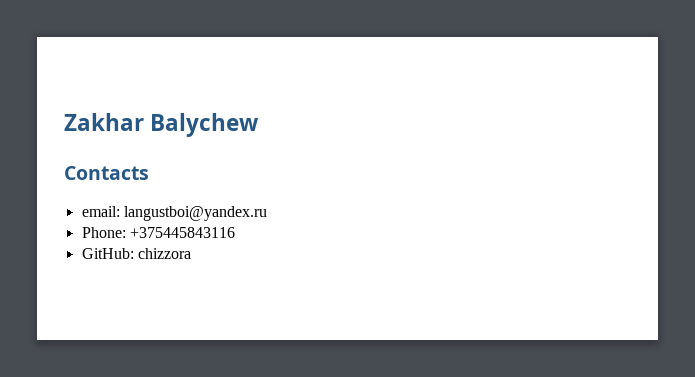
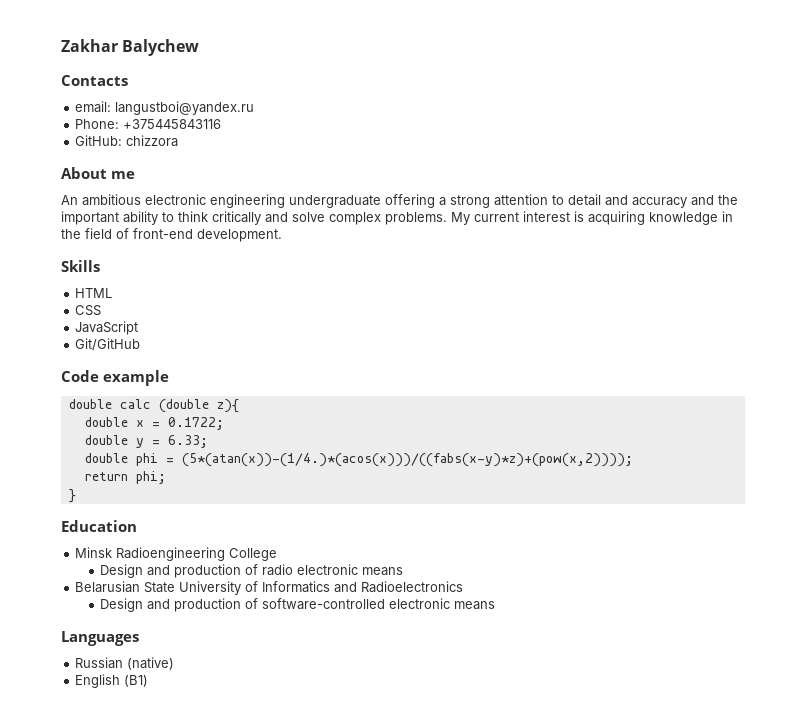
(191, 253) none -> [61,167,135,179] [61,194,738,208] [61,211,733,225] [61,228,282,242] [61,260,100,272] [75,288,113,298] [75,305,102,316] [75,321,139,335] [75,338,141,351] [61,370,169,386] [68,399,239,413] [84,417,224,430] [84,435,208,448] [84,453,633,467] [84,471,166,484] [68,489,76,503] [61,520,137,532] [75,547,278,561] [100,564,404,578] [75,581,464,595] [100,598,496,612] [61,631,139,646] [75,657,175,670] [75,674,149,688] // About me // An ambitious electronic engineering undergraduate offering a strong attention to detail and accuracy and the important ability to think critically and solve complex problems. My current interest is acquiring knowledge in the field of front-end development. // Skills // HTML // CSS // JavaScript // Git/GitHub // Code example // double calc (double z){ // double x = 0.1722; // double y = 6.33; // double phi = (5*(atan(x))-(1/4.)*(acos(x)))/((fabs(x-y)*z)+(pow(x,2)))); // return phi; // } // Education // Minsk Radioengineering College // Design and production of radio electronic means // Belarusian State University of Informatics and Radioelectronics // Design and production of software-controlled electronic means // Languages // Russian (native) // English (B1)

